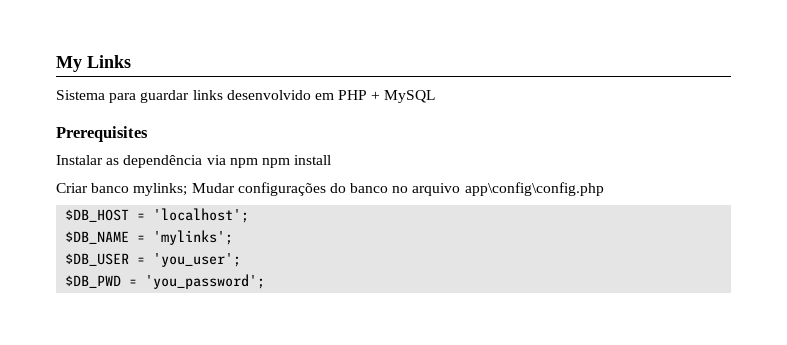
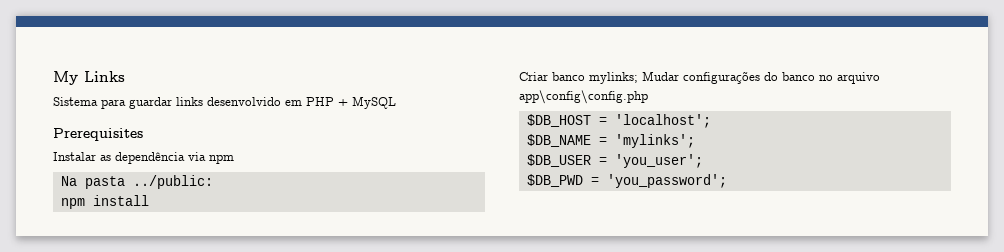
(258, 163) none -> [60,175,213,189] // Na pasta ../public: //

